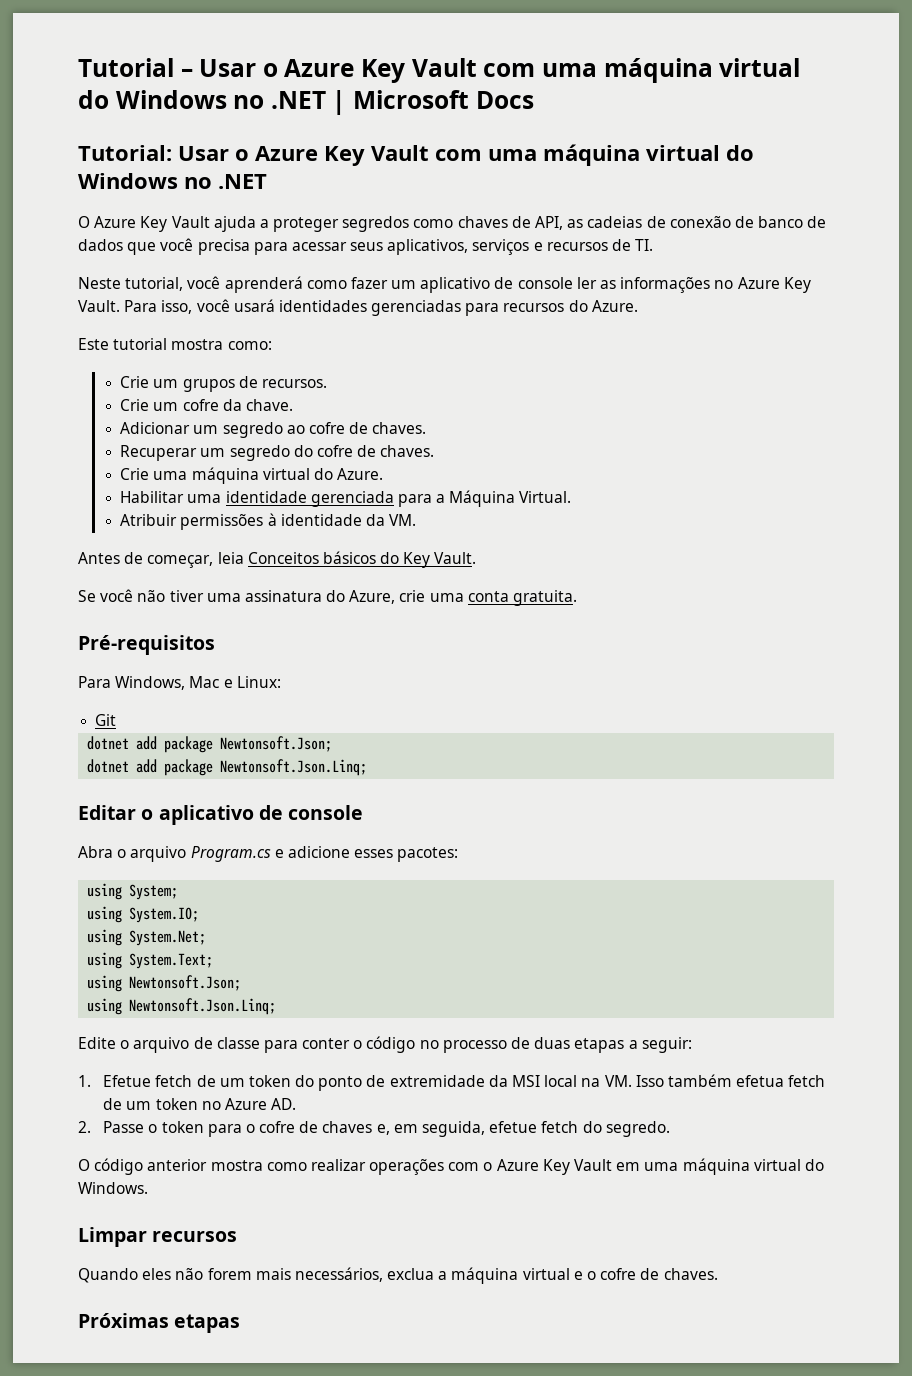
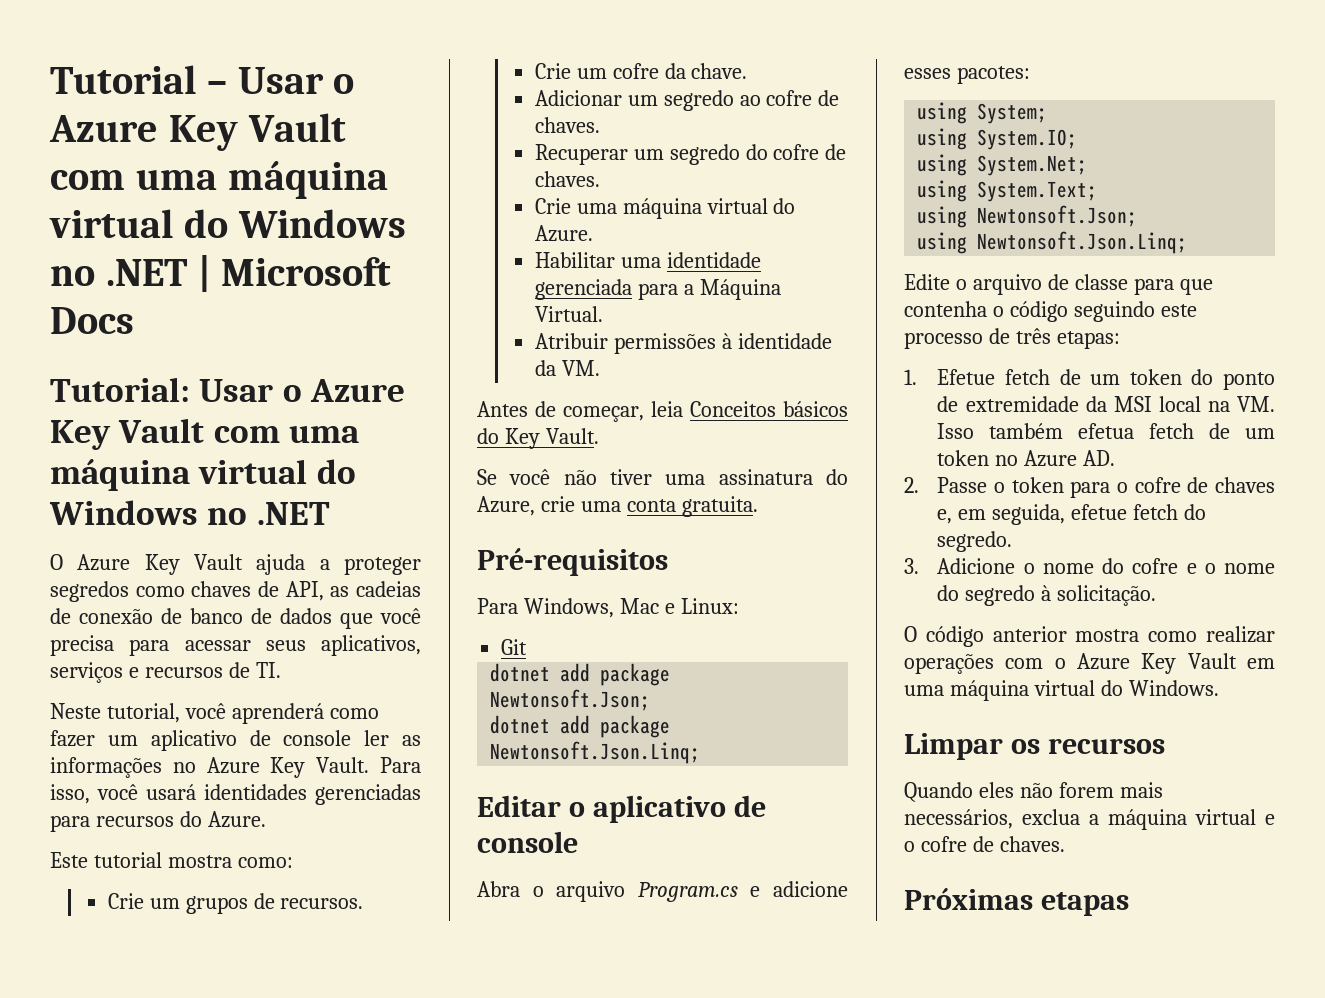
[302,1036,692,1053] conter o código no processo de duas etapas a seguir: -> [1179,279,1213,295] [904,301,1197,322] [904,328,1120,349] que contenha o código seguindo este processo de três etapas:
(670, 1129) none -> [904,558,1275,574] [937,585,1157,606] // 3. Adicione o nome do cofre e o nome do segredo à solicitação.
(147, 1237) none -> [1010,739,1040,754] os

